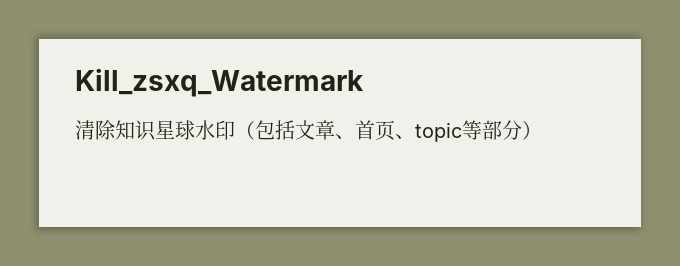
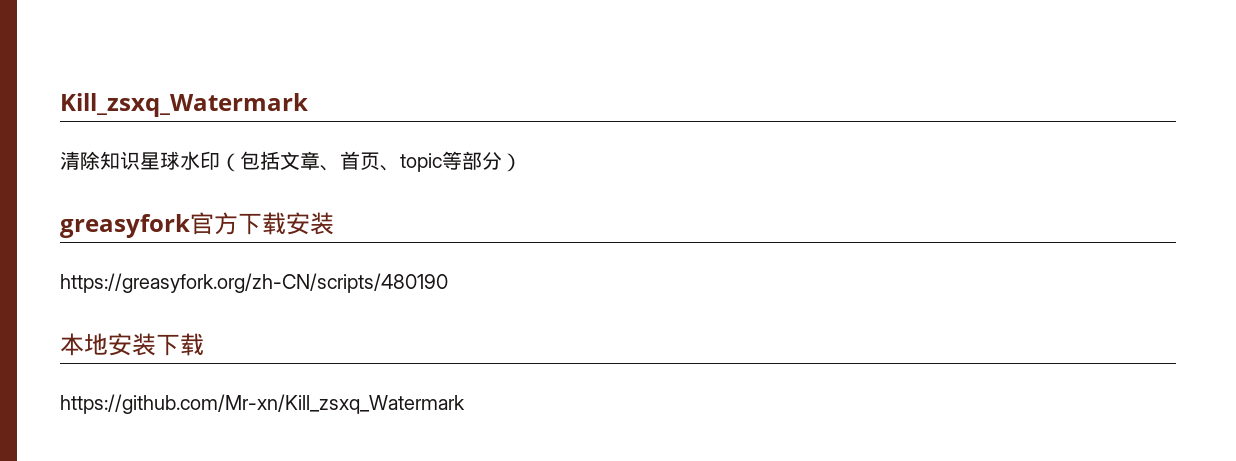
(542, 130) none -> [60,212,334,238] [60,273,448,293] [60,333,204,356] [60,394,465,414] // greasyfork官方下载安装 // https://greasyfork.org/zh-CN/scripts/480190 // 本地安装下载 // https://github.com/Mr-xn/Kill_zsxq_Watermark

